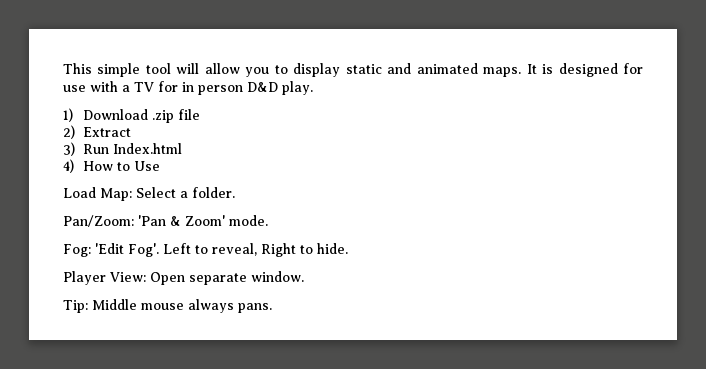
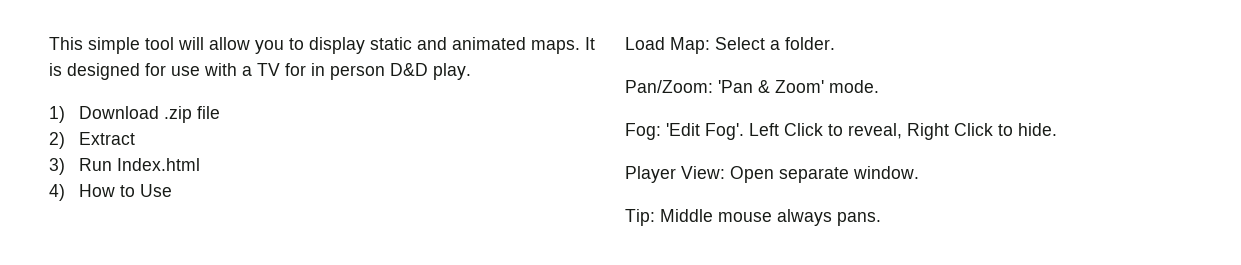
(191, 248) none -> [784,123,823,136] Click
(296, 250) none -> [954,123,993,136] Click

